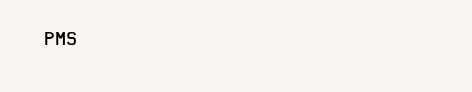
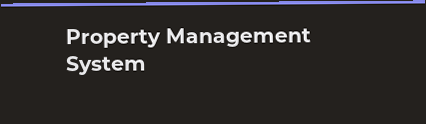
[44,32,77,45] PMS -> [65,27,311,49] [65,55,147,76] Property Management System

